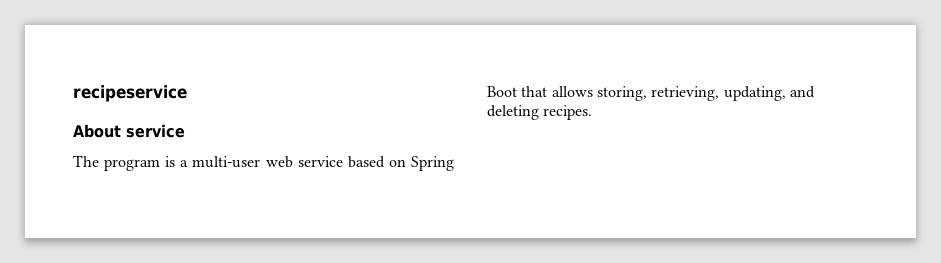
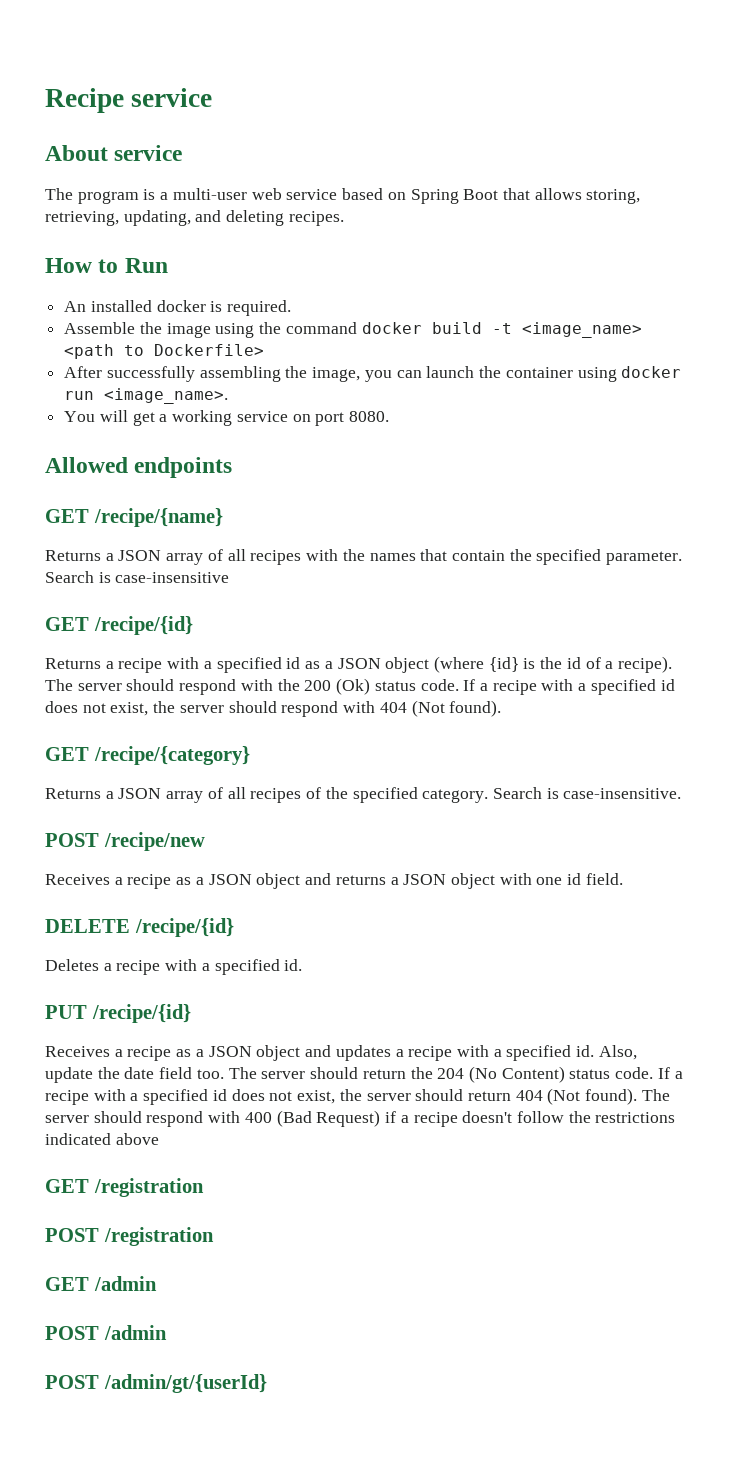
[73,85,187,102] recipeservice -> [45,88,213,113] Recipe service
(593, 112) none -> [45,258,168,273] [64,300,292,316] [64,322,642,338] [64,344,265,359] [64,366,682,382] [64,388,229,404] [64,410,390,426] [45,457,233,478] [45,508,223,527] [45,549,683,565] [45,571,230,583] [45,616,193,635] [45,656,673,673] [45,678,675,695] [45,700,502,717] [45,746,250,765] [45,787,682,803] [45,832,205,851] [45,873,623,889] [45,918,234,937] [45,959,303,975] [45,1004,191,1023] [45,1045,637,1061] [45,1066,683,1083] [45,1088,670,1105] [45,1110,676,1127] [45,1133,159,1145] [45,1178,204,1197] [45,1227,214,1246] [45,1276,157,1291] [45,1325,167,1340] [45,1374,267,1393] // How to Run // An installed docker is required. // Assemble the image using the command docker build -t <image_name> <path to Dockerfile> // After successfully assembling the image, you can launch the container using docker run <image_name>. // You will get a working service on port 8080. // Allowed endpoints // GET /recipe/{name} // Returns a JSON array of all recipes with the names that contain the specified parameter. Search is case-insensitive // GET /recipe/{id} // Returns a recipe with a specified id as a JSON object (where {id} is the id of a recipe). The server should respond with the 200 (Ok) status code. If a recipe with a specified id does not exist, the server should respond with 404 (Not found). // GET /recipe/{category} // Returns a JSON array of all recipes of the specified category. Search is case-insensitive. // POST /recipe/new // Receives a recipe as a JSON object and returns a JSON object with one id field. // DELETE /recipe/{id} // Deletes a recipe with a specified id. // PUT /recipe/{id} // Receives a recipe as a JSON object and updates a recipe with a specified id. Also, update the date field too. The server should return the 204 (No Content) status code. If a recipe with a specified id does not exist, the server should return 404 (Not found). The server should respond with 400 (Bad Request) if a recipe doesn't follow the restrictions indicated above // GET /registration // POST /registration // GET /admin // POST /admin // POST /admin/gt/{userId}

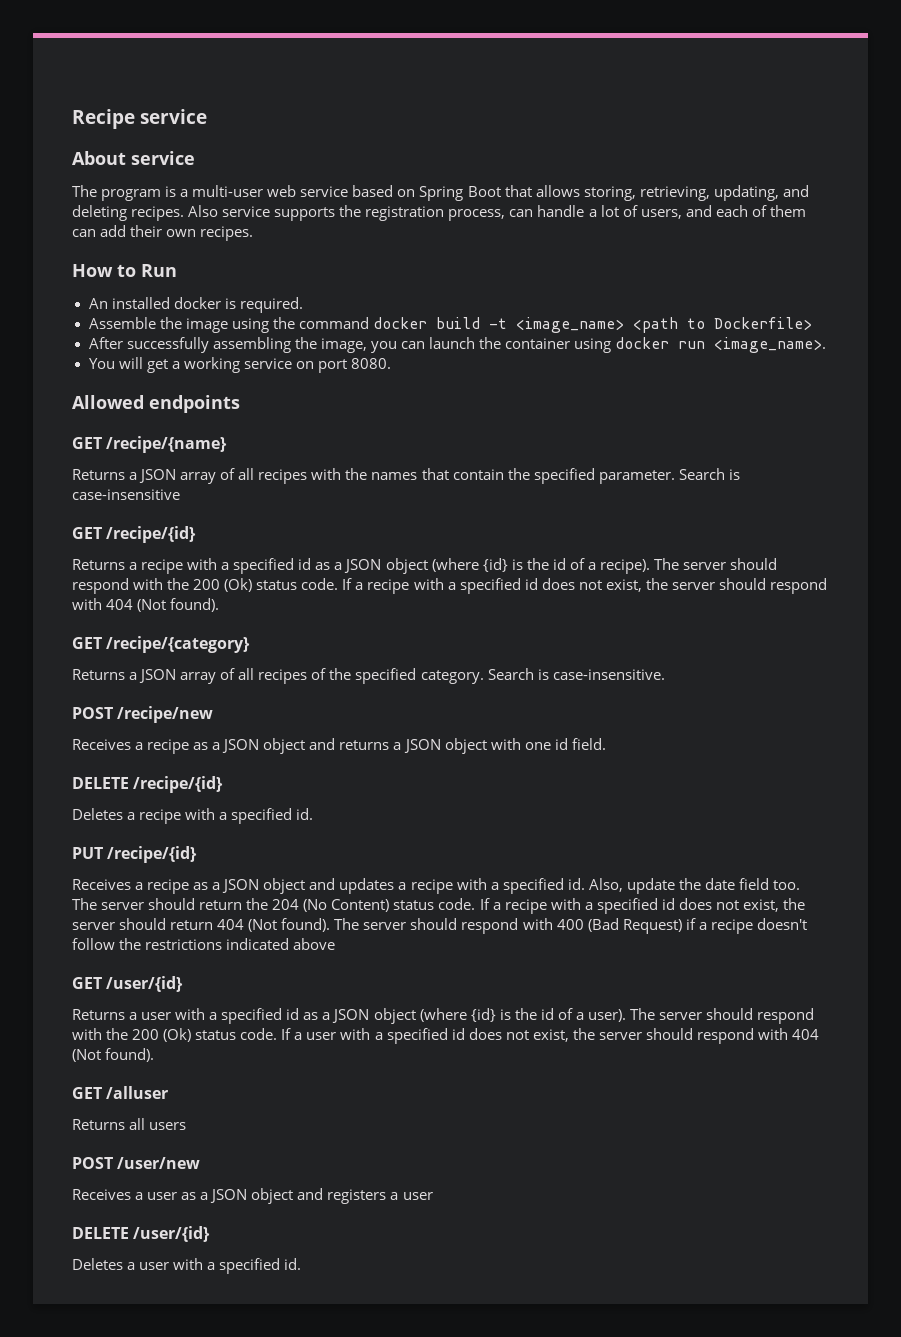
(344, 218) none -> [188,205,806,221] [72,225,254,241] Also service supports the registration process, can handle a lot of users, and each of them can add their own recipes.
[93,1178,204,1197] [45,1227,214,1246] [45,1276,157,1291] [45,1325,167,1340] [45,1374,267,1393] /registration // POST /registration // GET /admin // POST /admin // POST /admin/gt/{userId} -> [106,976,184,992] [72,1008,815,1024] [72,1028,820,1044] [72,1048,155,1062] [72,1086,169,1099] [72,1118,187,1130] [72,1157,201,1169] [72,1188,433,1204] [72,1226,211,1242] [72,1258,302,1274] /user/{id} // Returns a user with a specified id as a JSON object (where {id} is the id of a user). The server should respond with the 200 (Ok) status code. If a user with a specified id does not exist, the server should respond with 404 (Not found). // GET /alluser // Returns all users // POST /user/new // Receives a user as a JSON object and registers a user // DELETE /user/{id} // Deletes a user with a specified id.

